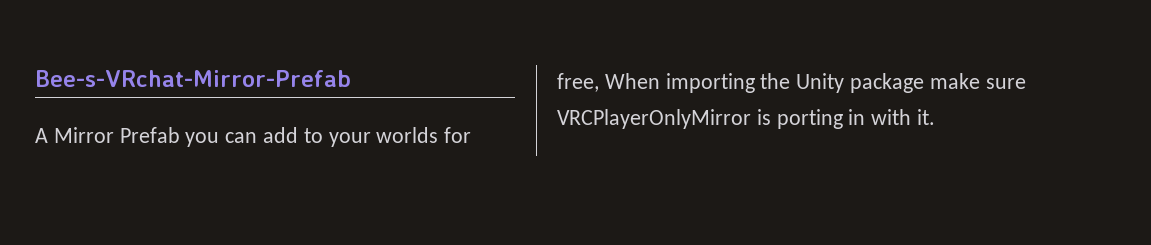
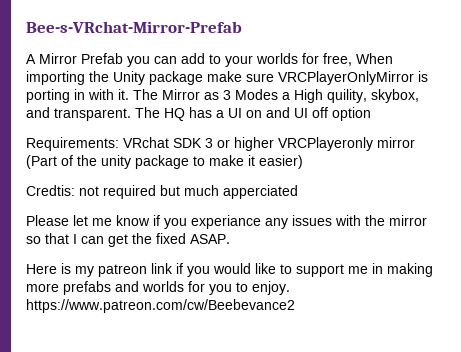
(936, 117) none -> [133,89,419,103] [26,107,371,121] [26,137,415,151] [26,155,303,169] [26,185,298,199] [26,215,427,229] [26,233,230,247] [26,263,433,277] [26,281,290,295] [26,299,295,313] The Mirror as 3 Modes a High quility, skybox, and transparent. The HQ has a UI on and UI off option // Requirements: VRchat SDK 3 or higher VRCPlayeronly mirror (Part of the unity package to make it easier) // Credtis: not required but much apperciated // Please let me know if you experiance any issues with the mirror so that I can get the fixed ASAP. // Here is my patreon link if you would like to support me in making more prefabs and worlds for you to enjoy. https://www.patreon.com/cw/Beebevance2

